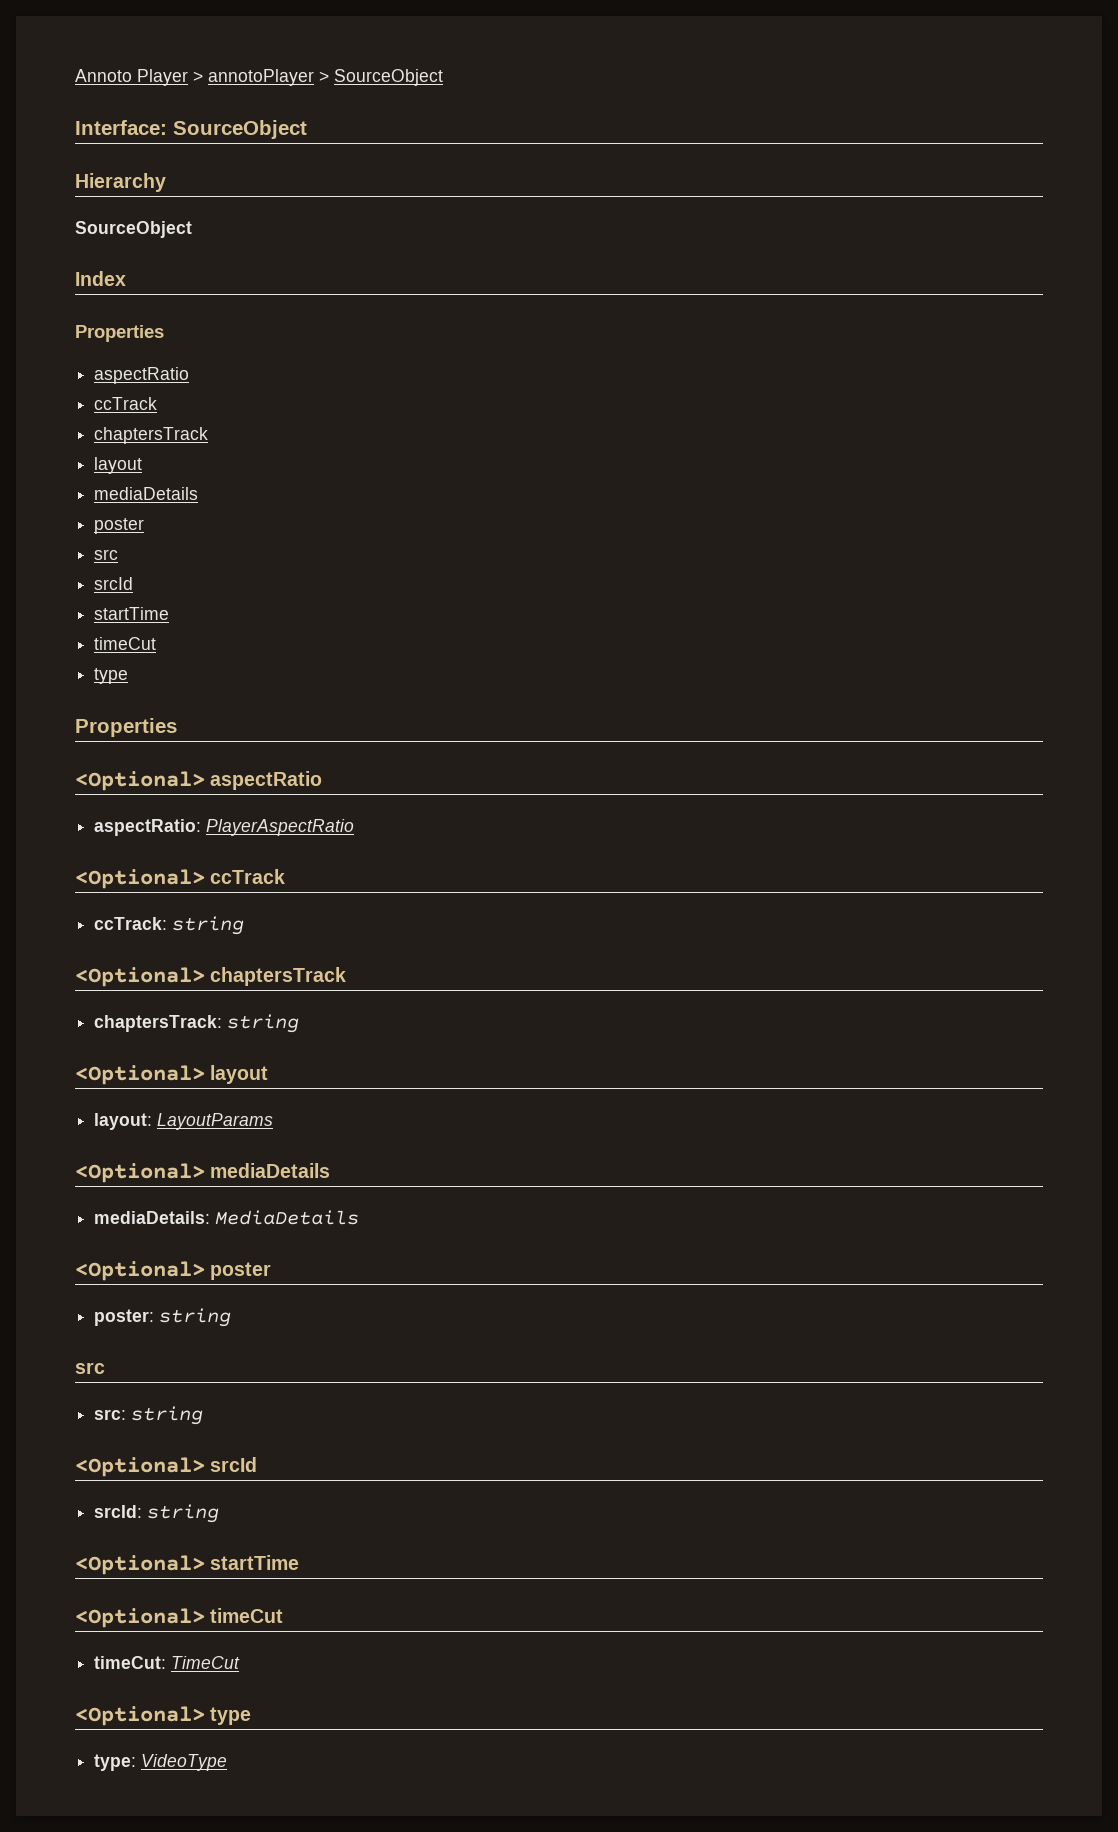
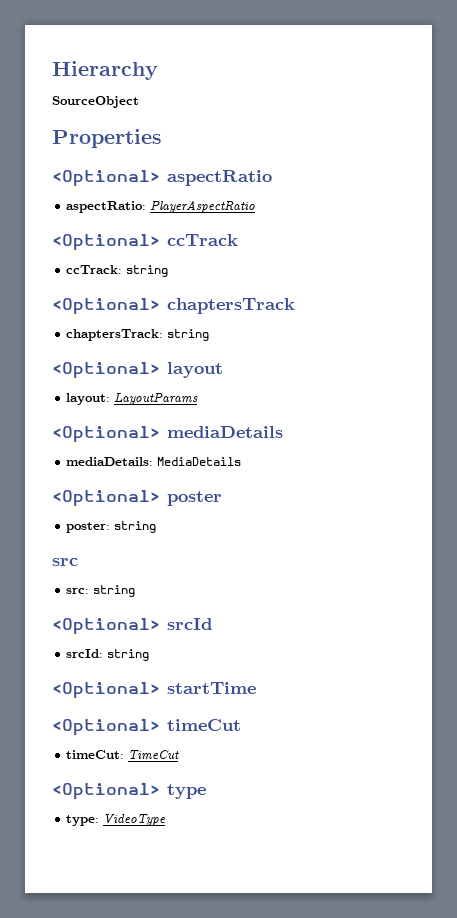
[75,69,443,86] [75,120,307,139] [75,173,166,192] [75,221,192,238] [75,271,126,286] [75,325,164,342] [94,367,190,384] [94,397,158,410] [94,427,209,444] [94,457,143,474] [94,487,199,500] [94,518,145,534] [94,549,119,560] [94,577,134,590] [94,607,170,620] [94,637,157,650] [94,668,129,684] Annoto Player > annotoPlayer > SourceObject // Interface: SourceObject // Hierarchy // SourceObject // Index // Properties // aspectRatio // ccTrack // chaptersTrack // layout // mediaDetails // poster // src // srcId // startTime // timeCut // type -> [52,61,158,80] [52,96,139,108] Hierarchy // SourceObject

